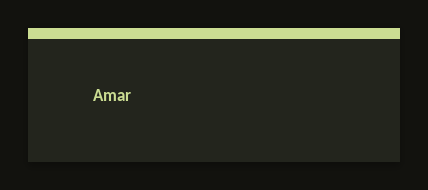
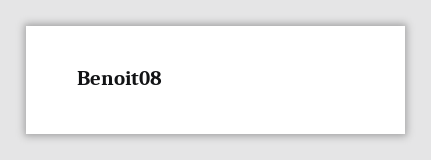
[93,89,131,101] Amar -> [77,71,162,85] Benoit08

